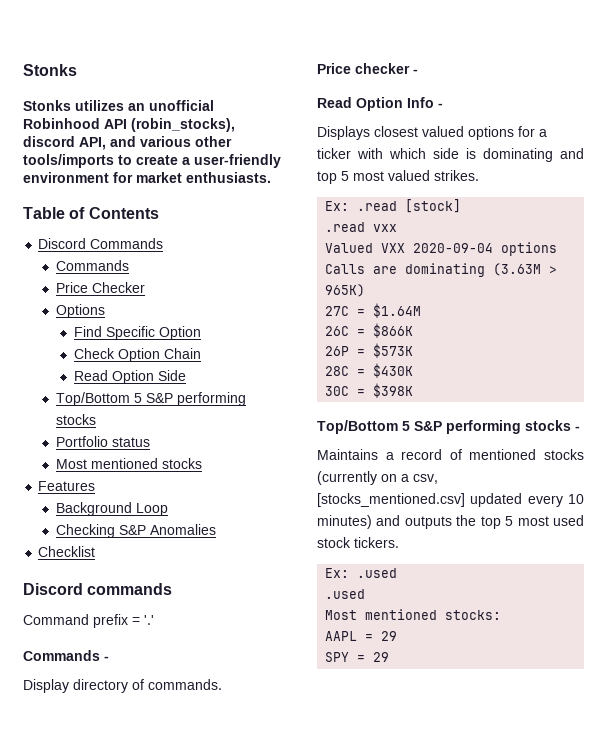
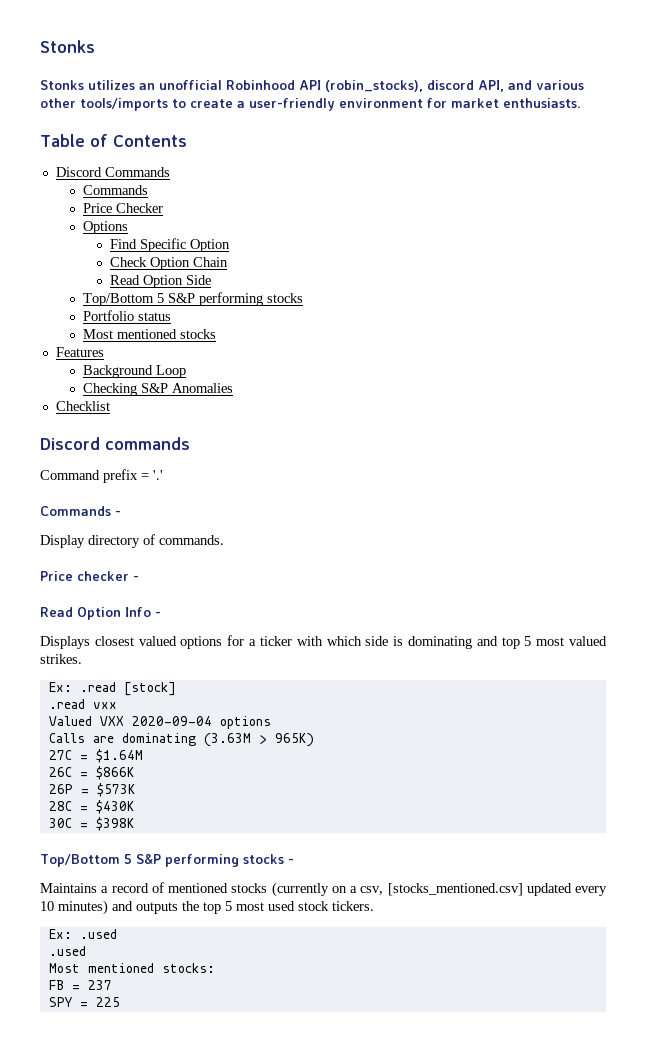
[325,631,398,641] AAPL = 29 -> [48,980,112,990] FB = 237
[373,652,390,662] 29 -> [95,997,120,1007] 225

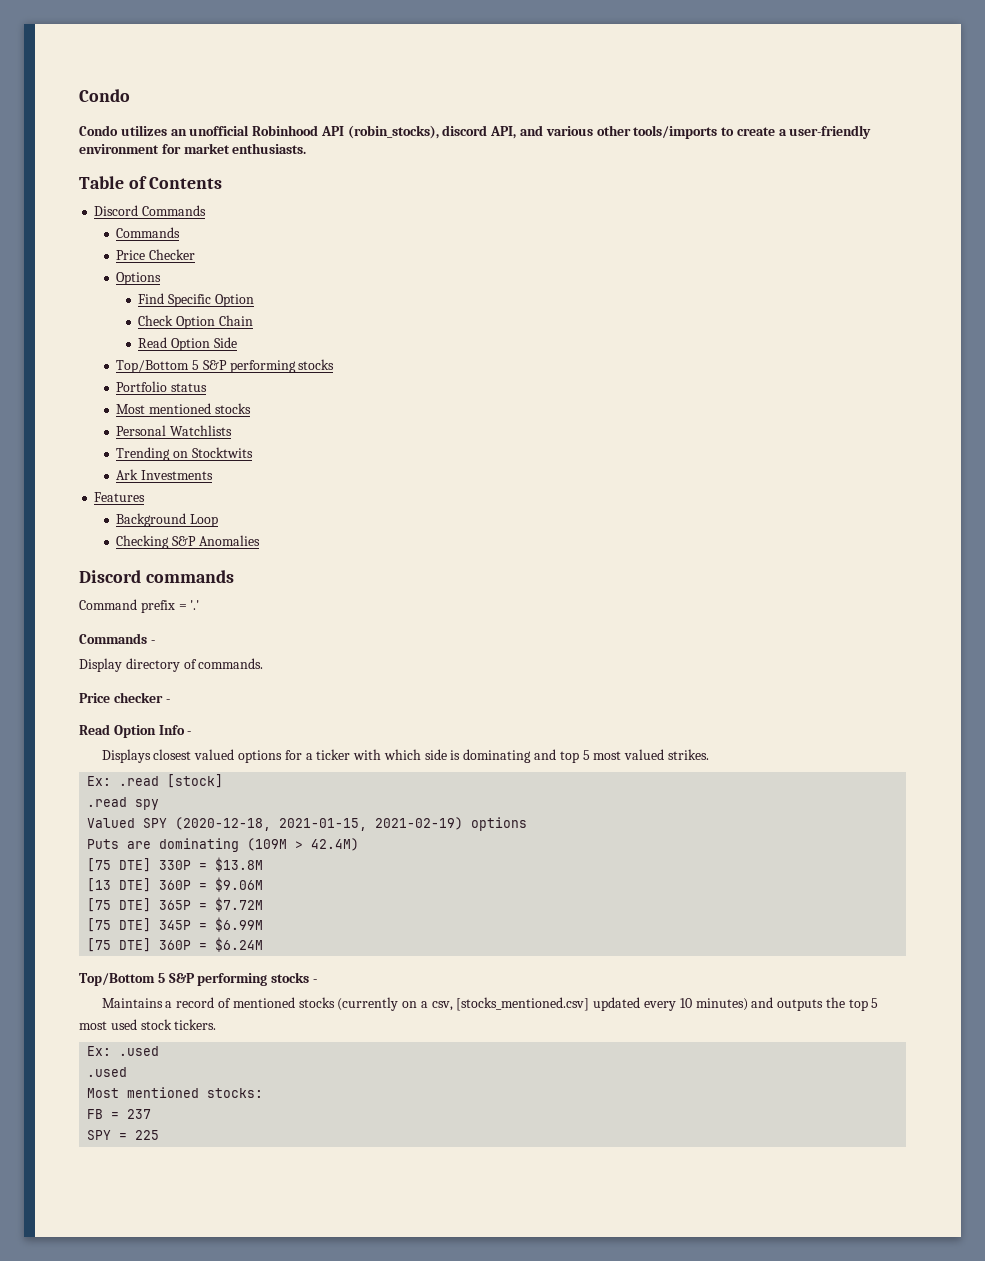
[40,40,95,53] [40,80,84,90] Stonks // Stonks -> [79,89,130,102] [79,125,118,136] Condo // Condo
(216, 334) none -> [116,425,233,436] [116,447,253,461] [116,469,214,480] // Personal Watchlists // Trending on Stocktwits // Ark Investments
[55,401,110,411] // Checklist -> (260, 540) none
[92,702,117,709] vxx -> [135,799,160,810] spy
[99,716,212,726] VXX 2020-09-04 -> [143,817,464,831] SPY (2020-12-18, 2021-01-15, 2021-02-19)
[48,733,85,743] Calls -> [87,839,120,849] Puts
[203,733,314,747] [48,749,143,763] [48,766,134,780] [48,783,135,797] [48,800,134,814] [48,817,134,831] (3.63M > 965K) // 27C = $1.64M // 26C = $866K // 26P = $573K // 28C = $430K // 30C = $398K -> [247,838,360,851] [87,857,264,872] [87,877,264,892] [87,897,264,912] [87,917,264,932] [87,937,264,952] (109M > 42.4M) // [75 DTE] 330P = $13.8M // [13 DTE] 360P = $9.06M // [75 DTE] 365P = $7.72M // [75 DTE] 345P = $6.99M // [75 DTE] 360P = $6.24M

